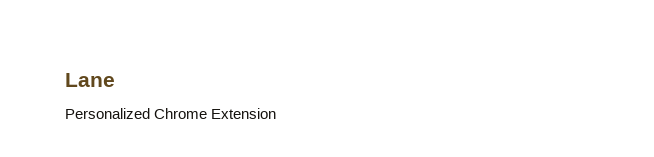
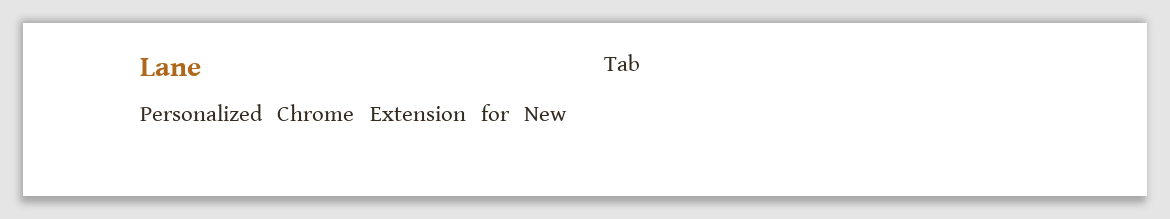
(277, 113) none -> [480,104,567,121] [604,54,640,71] for New Tab

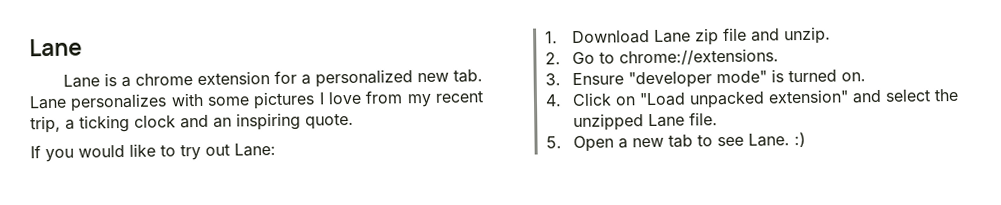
[140,104,567,121] [604,54,640,71] Personalized Chrome Extension for New Tab -> [62,69,483,88] [29,90,483,112] [30,112,354,134] [30,142,276,163] [544,26,832,46] [544,48,780,66] [544,69,867,89] [544,88,960,109] [573,112,719,132] [545,131,807,153] Lane is a chrome extension for a personalized new tab. Lane personalizes with some pictures I love from my recent trip, a ticking clock and an inspiring quote. // If you would like to try out Lane: // 1. Download Lane zip file and unzip. // 2. Go to chrome://extensions. // 3. Ensure "developer mode" is turned on. // 4. Click on "Load unpacked extension" and select the unzipped Lane file. // 5. Open a new tab to see Lane. :)

